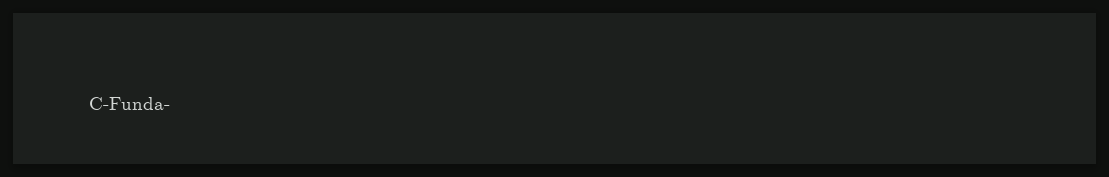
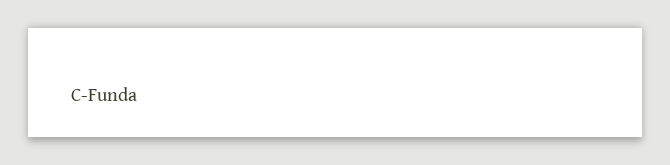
[89,97,170,110] C-Funda- -> [71,87,137,101] C-Funda

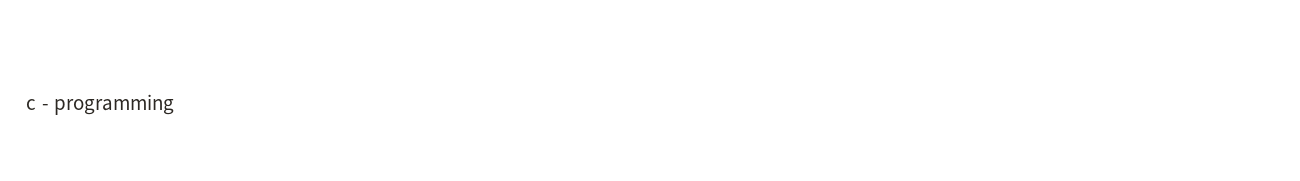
[71,87,137,101] C-Funda -> [26,94,175,115] c - programming

